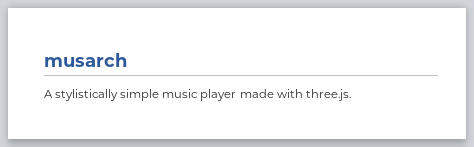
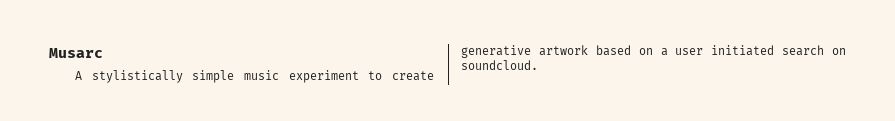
[44,53,127,67] musarch -> [49,48,103,58] Musarc
[200,89,351,101] player made with three.js. -> [288,70,434,83] [461,45,846,58] [461,60,538,70] experiment to create generative artwork based on a user initiated search on soundcloud.

